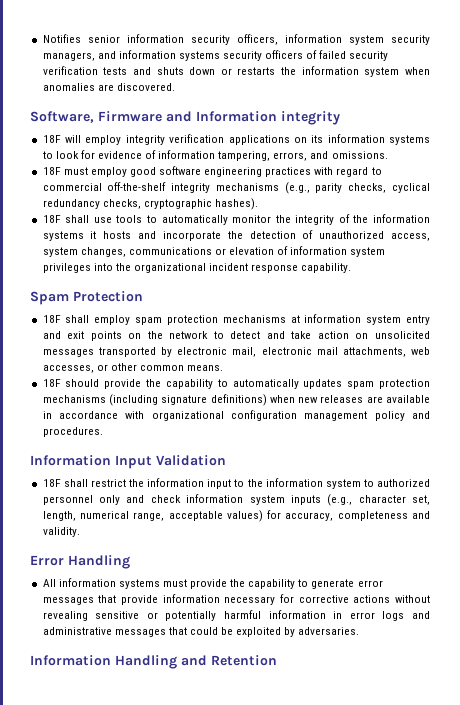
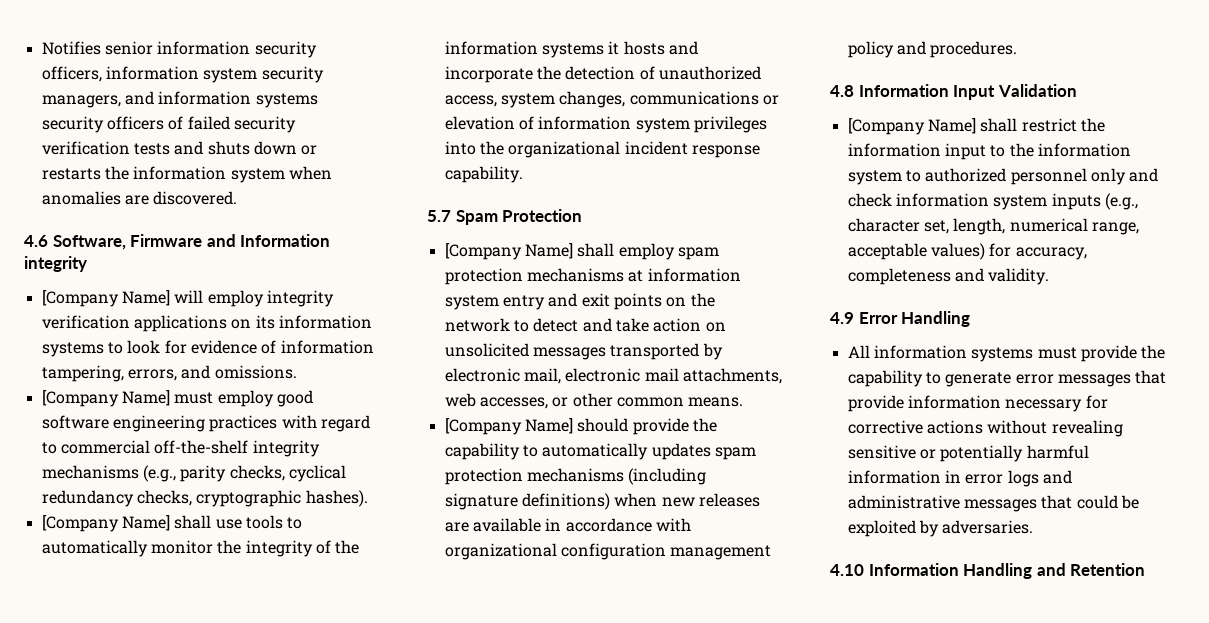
(175, 87) none -> [24,235,48,247] 4.6
[42,135,61,143] 18F -> [41,290,170,307] [Company Name]
[42,167,61,175] 18F -> [41,390,170,407] [Company Name]
[42,215,61,223] 18F -> [41,515,170,532] [Company Name]
(352, 268) none -> [427,210,451,222] 5.7
[42,315,61,323] 18F -> [444,243,573,260] [Company Name]
[42,379,61,387] 18F -> [444,418,573,435] [Company Name]
(103, 432) none -> [830,85,854,97] 4.8
[42,479,61,487] 18F -> [847,118,976,135] [Company Name]
(80, 532) none -> [830,312,854,324] 4.9
(360, 631) none -> [830,564,864,576] 4.10

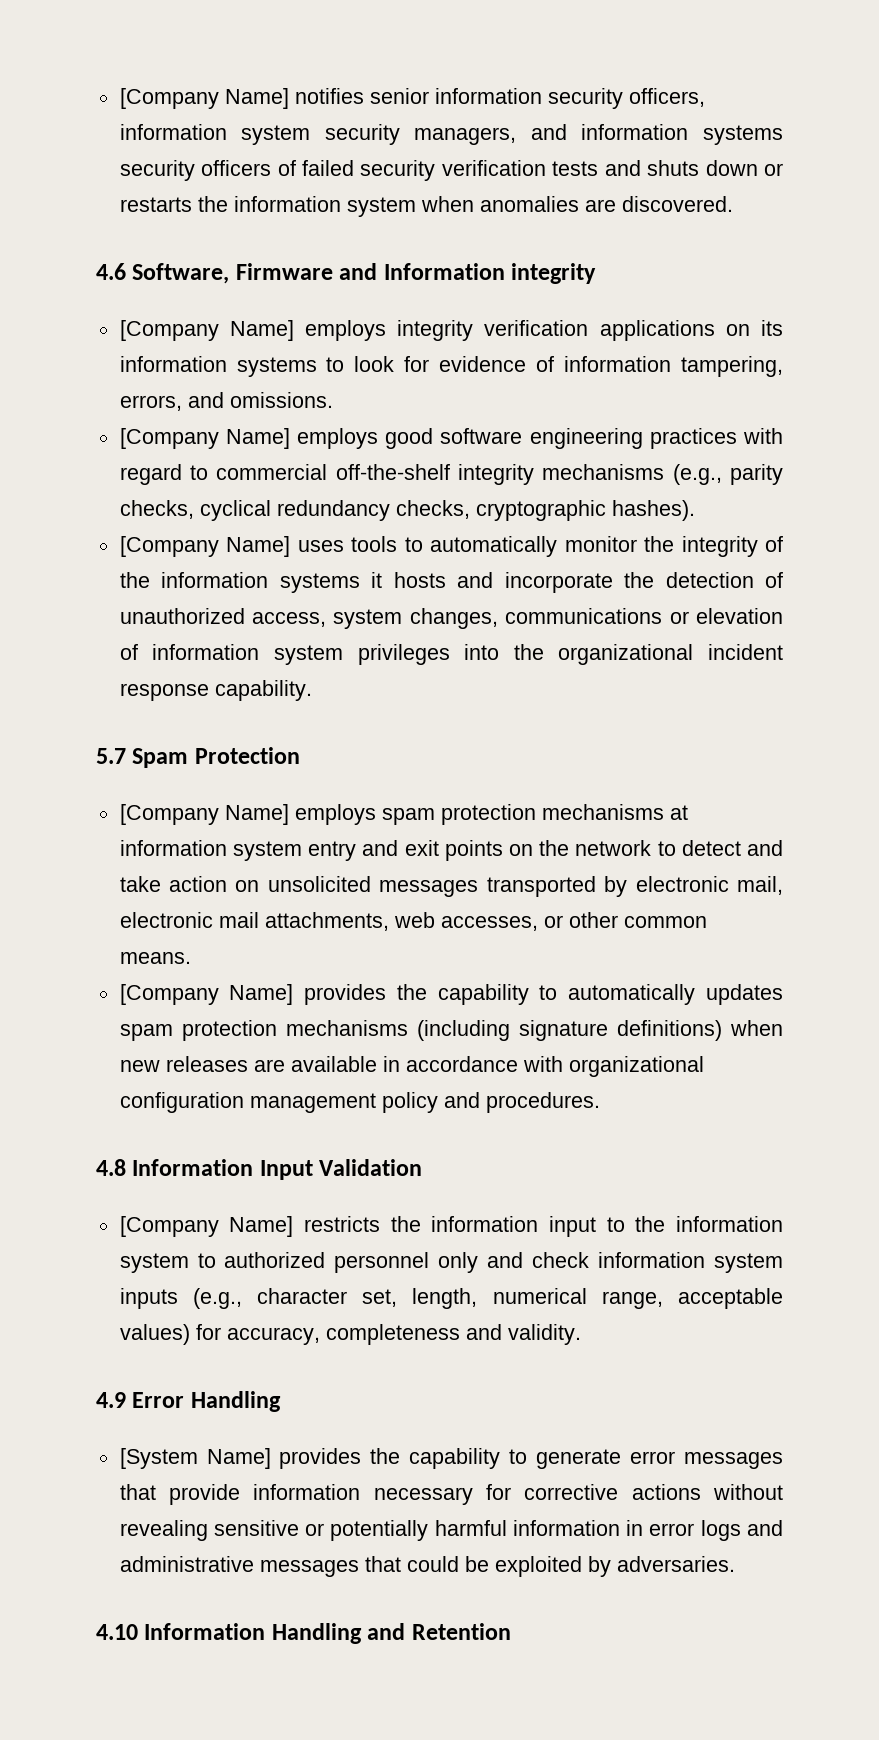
[41,41,101,55] Notifies -> [119,88,364,109] [Company Name] notifies
[174,290,264,307] will employ -> [305,320,387,341] employs
[174,390,274,407] must employ -> [297,428,379,449] employs
[174,515,242,529] shall use -> [297,540,344,552] uses
[577,243,675,260] shall employ -> [294,804,376,825] employs
[577,418,689,435] should provide -> [304,984,387,1005] provides
[980,118,1077,132] shall restrict -> [303,1216,380,1232] restricts
[847,345,1137,362] All information systems must provide -> [119,1448,362,1469] [System Name] provides

